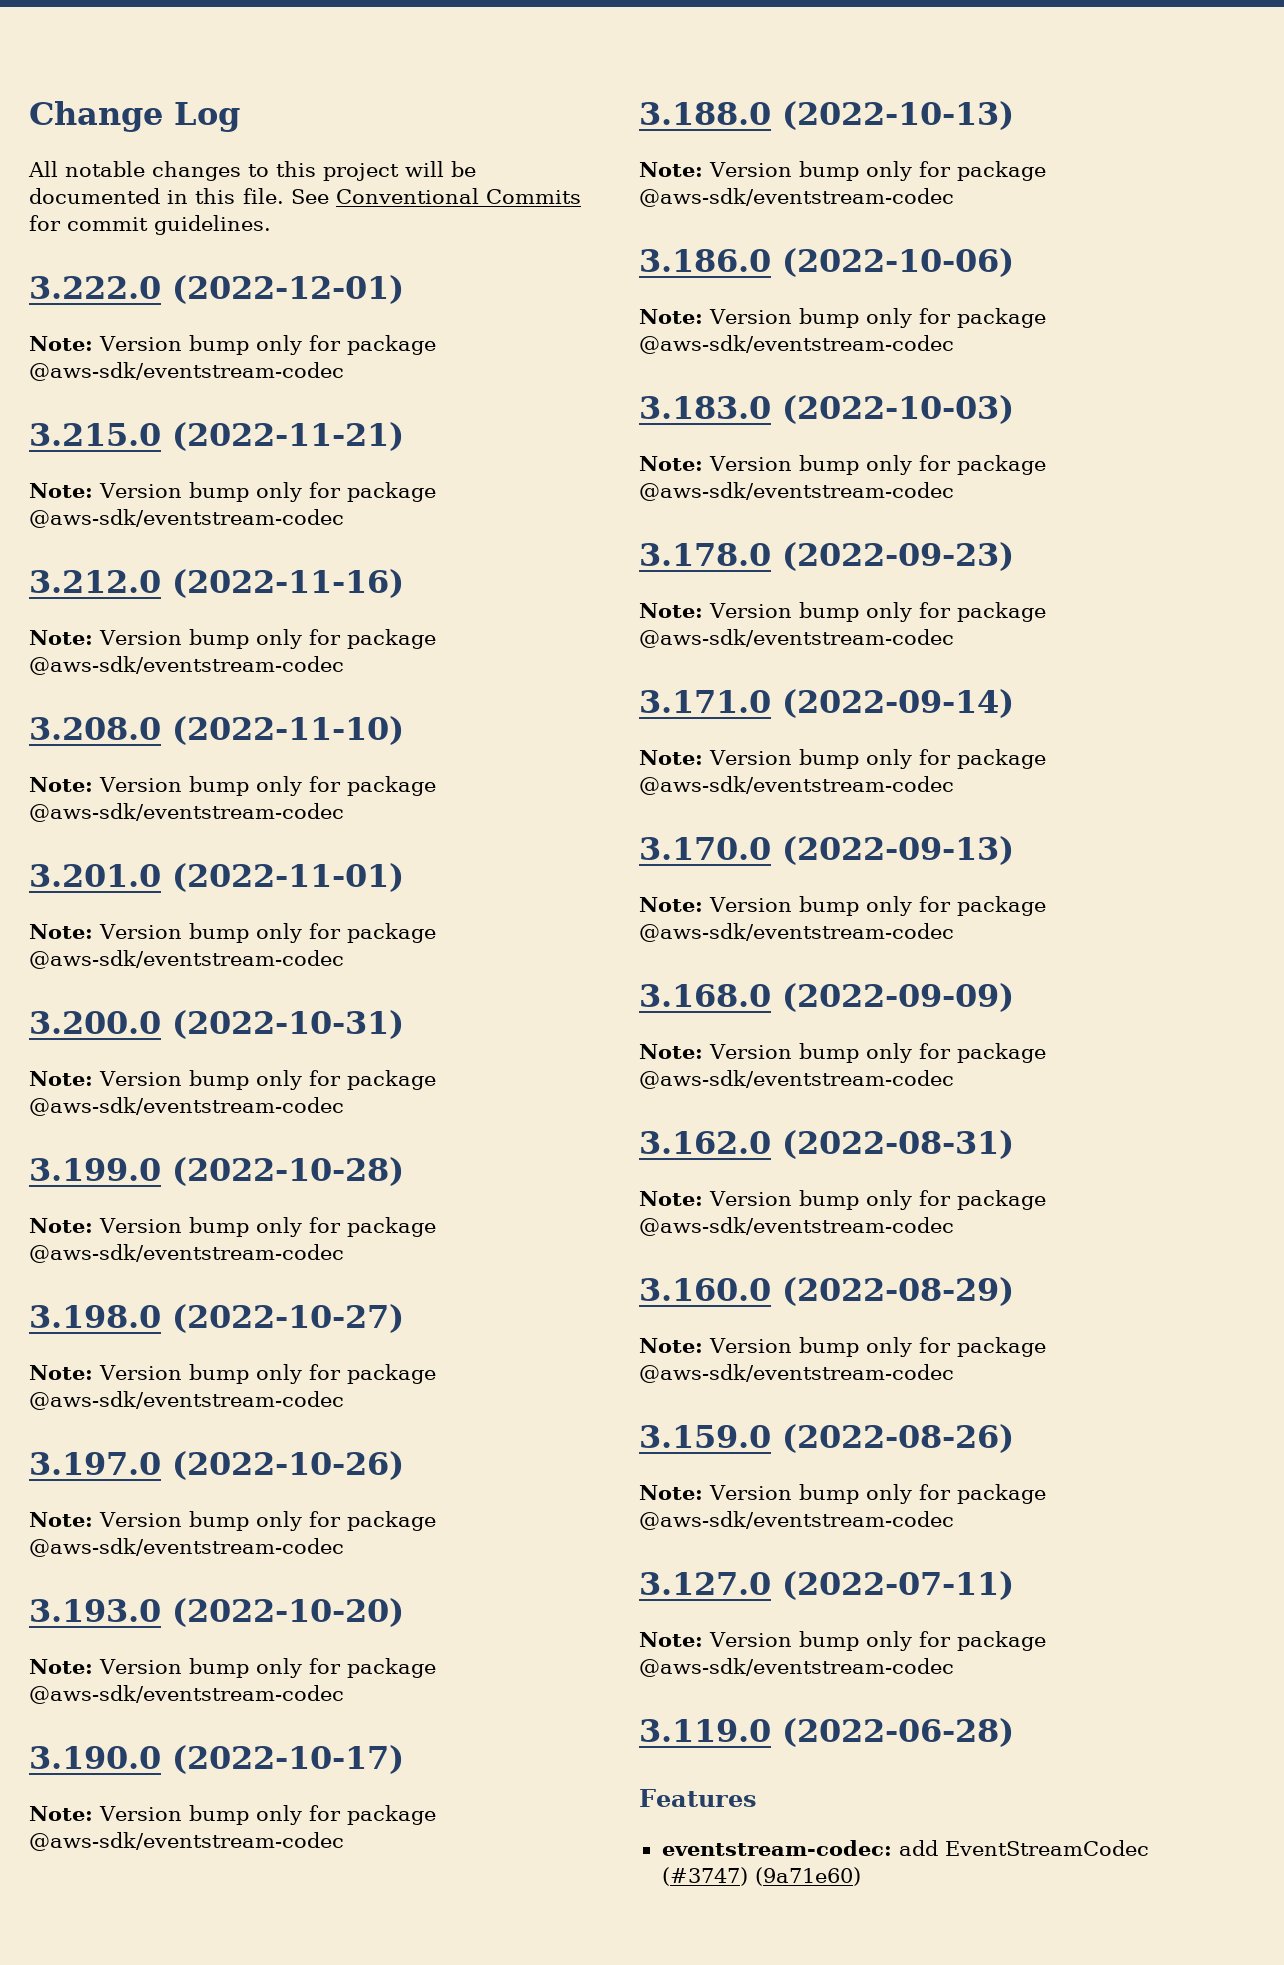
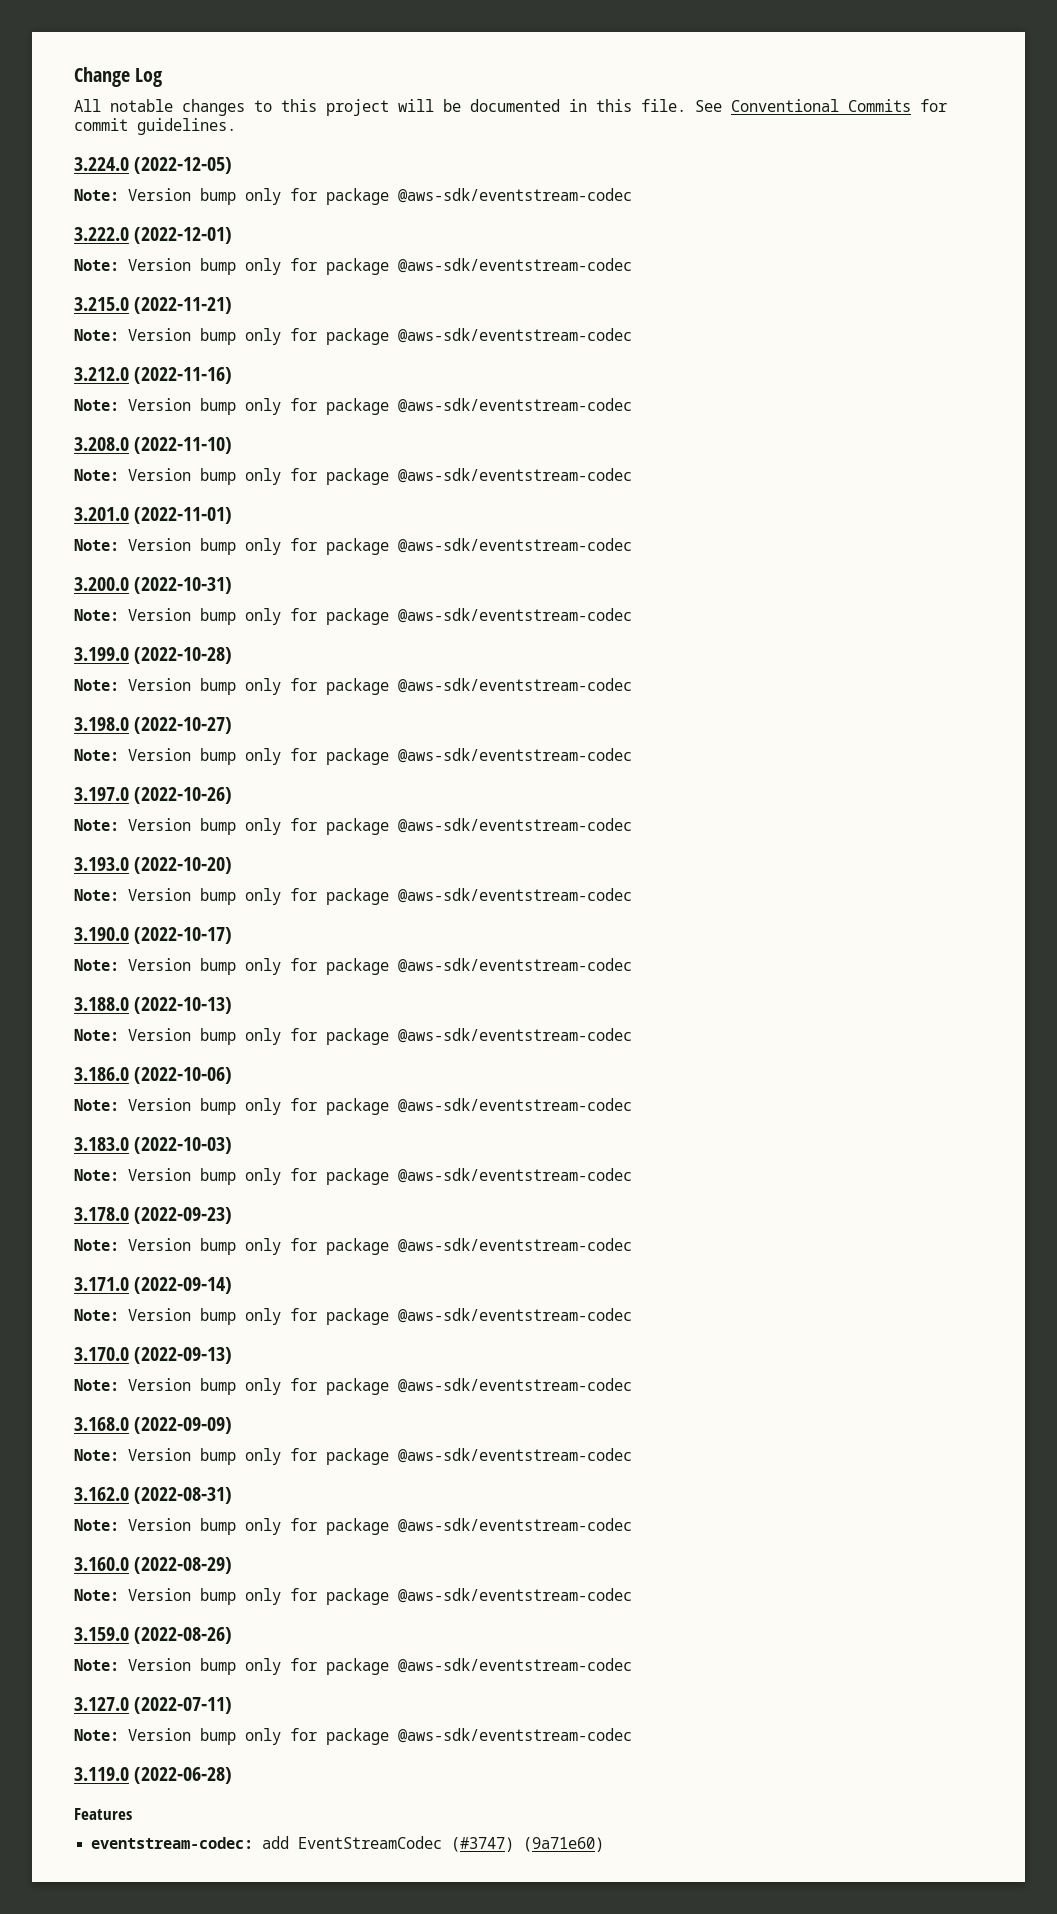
(271, 225) none -> [74,157,233,174] [74,188,632,205] // 3.224.0 (2022-12-05) // Note: Version bump only for package @aws-sdk/eventstream-codec

